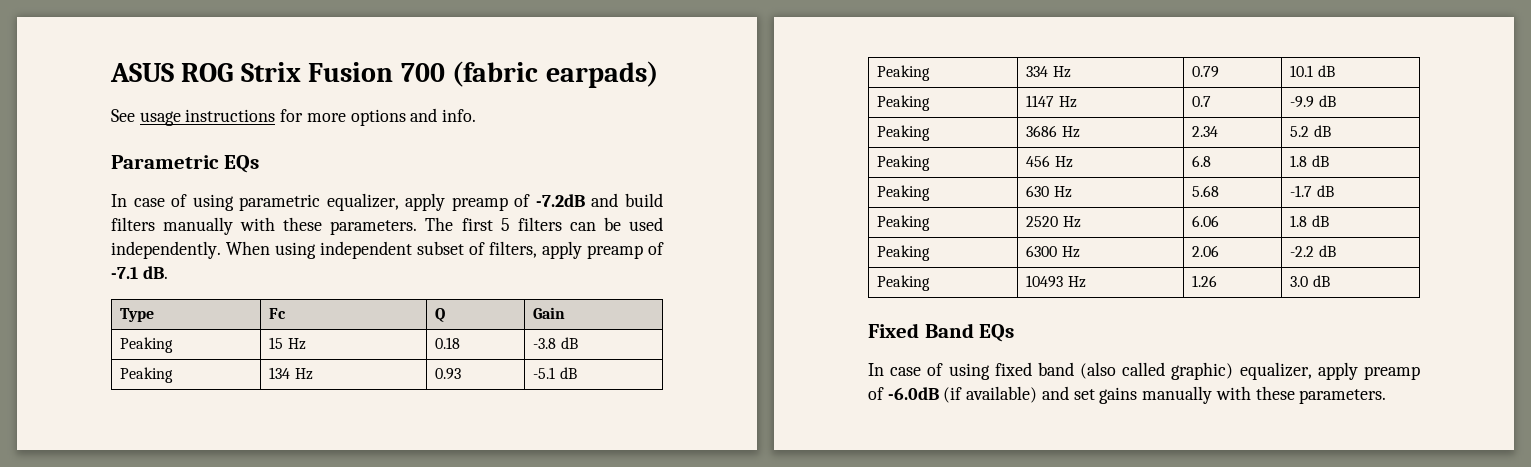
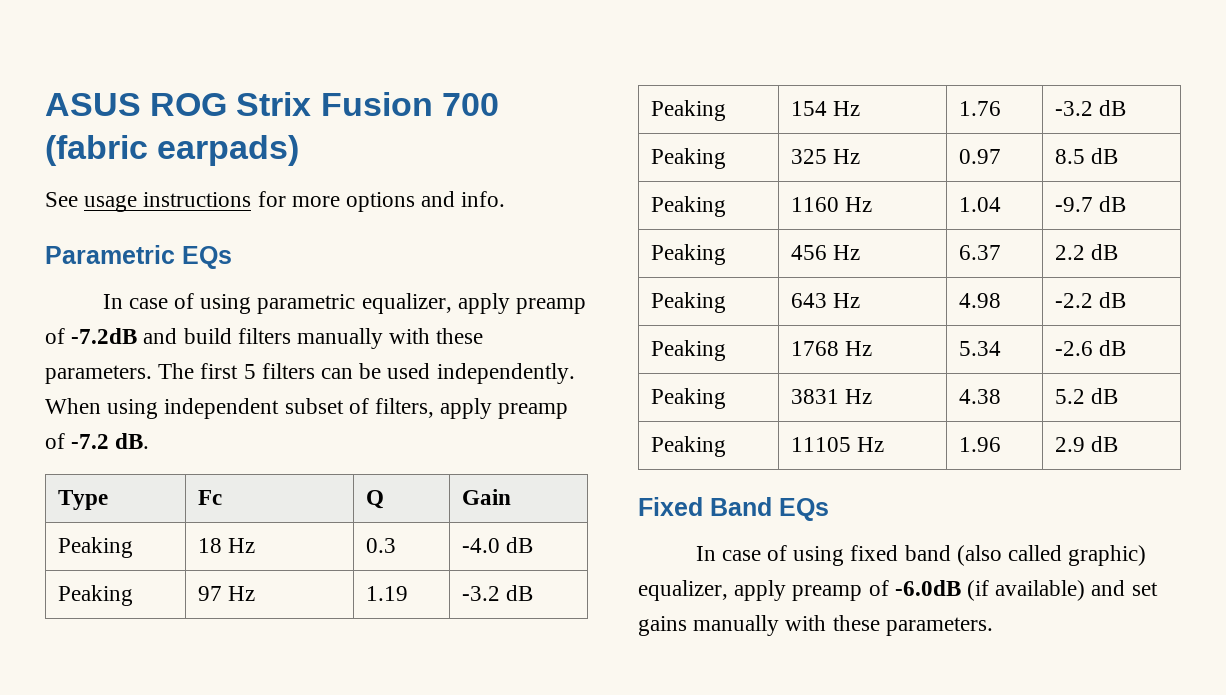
[111,266,138,279] -7.1 -> [71,434,110,449] -7.2
[269,337,306,350] [435,337,461,349] [533,337,578,349] [120,367,174,383] [269,367,313,380] [435,368,462,380] [533,367,577,379] [877,65,931,81] [1026,66,1071,78] [1192,66,1220,78] [1290,65,1335,77] [877,95,931,111] [1026,95,1077,108] [1192,96,1212,107] [1290,95,1336,108] [877,125,931,141] [1026,125,1080,138] [1192,126,1219,137] [1290,126,1310,137] 15 Hz | 0.18 | -3.8 dB // Peaking | 134 Hz | 0.93 | -5.1 dB // Peaking | 334 Hz | 0.79 | 10.1 dB // Peaking | 1147 Hz | 0.7 | -9.9 dB // Peaking | 3686 Hz | 2.34 | 5.2 -> [198,538,256,553] [366,538,397,553] [462,537,534,553] [58,585,134,606] [198,586,256,601] [366,586,409,601] [462,585,534,601] [651,100,727,121] [791,101,861,116] [959,101,1002,116] [1055,100,1127,116] [651,148,727,169] [791,149,861,164] [959,149,1002,164] [1055,148,1119,164] [651,196,727,217] [791,197,873,212] [959,197,1002,212] [1055,197,1094,212] 18 Hz | 0.3 | -4.0 dB // Peaking | 97 Hz | 1.19 | -3.2 dB // Peaking | 154 Hz | 1.76 | -3.2 dB // Peaking | 325 Hz | 0.97 | 8.5 dB // Peaking | 1160 Hz | 1.04 | -9.7
[1192,155,1212,167] [1290,155,1329,167] [877,185,931,201] [1026,185,1072,198] [1192,185,1220,197] [1290,185,1334,197] [877,215,931,231] [1026,216,1081,228] [1192,215,1220,227] [1290,215,1329,227] [877,245,931,261] [1026,245,1080,258] [1192,245,1220,257] 6.8 | 1.8 dB // Peaking | 630 Hz | 5.68 | -1.7 dB // Peaking | 2520 Hz | 6.06 | 1.8 dB // Peaking | 6300 Hz | 2.06 -> [959,245,1002,260] [1055,244,1119,260] [651,292,727,313] [791,293,861,308] [959,293,1002,308] 6.37 | 2.2 dB // Peaking | 643 Hz | 4.98
[1026,275,1086,288] [1192,275,1218,287] [1290,276,1309,287] 10493 Hz | 1.26 | 3.0 -> [791,341,873,356] [959,341,1002,356] [1055,340,1127,356] [651,388,727,409] [791,389,873,404] [959,389,1002,404] [1055,388,1119,404] [651,436,727,457] [791,437,885,452] [959,437,1002,452] [1055,437,1086,452] 1768 Hz | 5.34 | -2.6 dB // Peaking | 3831 Hz | 4.38 | 5.2 dB // Peaking | 11105 Hz | 1.96 | 2.9

